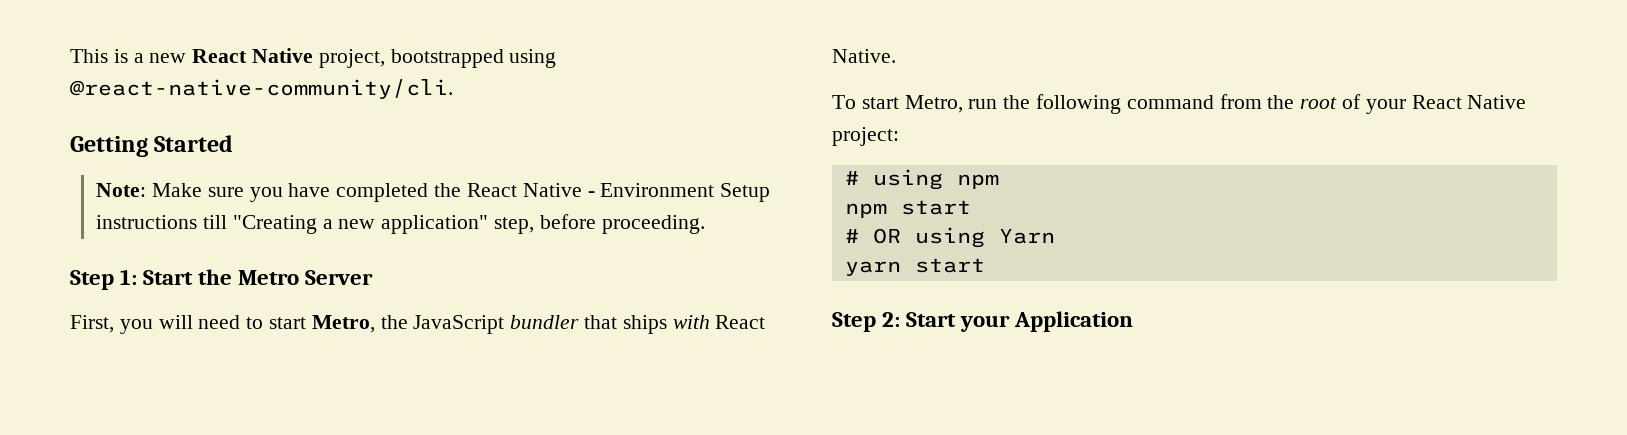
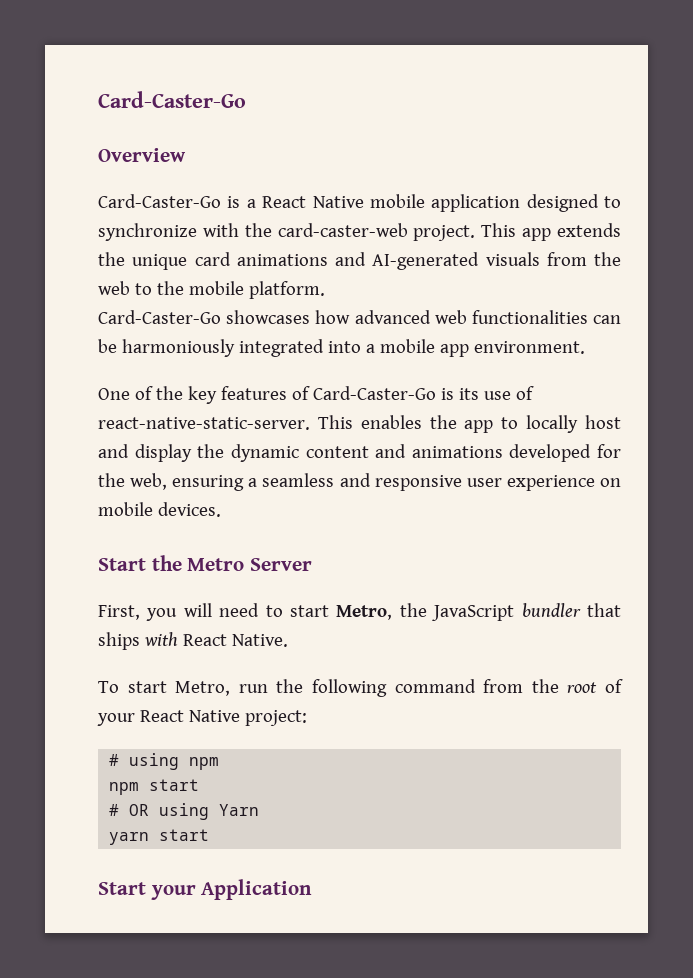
[70,49,108,63] This -> [98,91,246,108] [98,148,186,162] [98,194,221,208] Card-Caster-Go // Overview // Card-Caster-Go
[149,48,557,68] [70,79,453,99] [70,135,234,157] [96,183,771,202] [96,214,705,234] [70,269,138,290] new React Native project, bootstrapped using @react-native-community/cli. // Getting Started // Note: Make sure you have completed the React Native - Environment Setup instructions till "Creating a new application" step, before proceeding. // Step 1: -> [262,194,621,212] [98,223,621,241] [98,252,621,270] [98,281,325,299] [98,310,621,324] [98,339,585,357] [98,386,534,404] [98,415,622,433] [98,444,621,462] [98,473,621,491] [98,502,221,517] React Native mobile application designed to synchronize with the card-caster-web project. This app extends the unique card animations and AI-generated visuals from the web to the mobile platform. // Card-Caster-Go showcases how advanced web functionalities can be harmoniously integrated into a mobile app environment. // One of the key features of Card-Caster-Go is its use of react-native-static-server. This enables the app to locally host and display the dynamic content and animations developed for the web, ensuring a seamless and responsive user experience on mobile devices. //
[832,312,901,332] Step 2: -> (210, 835) none

